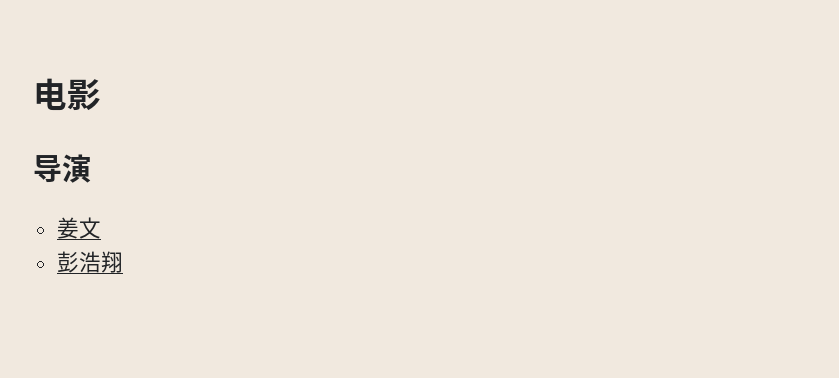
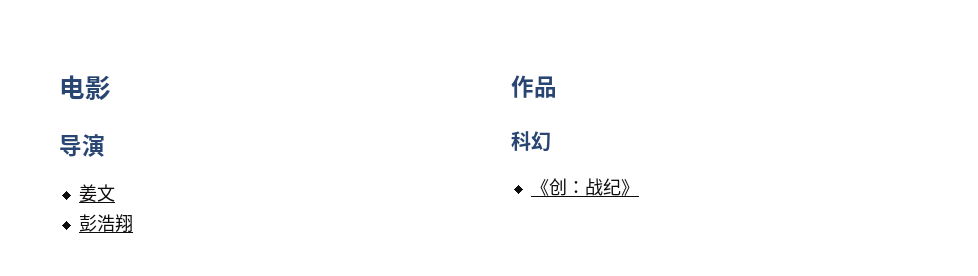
(123, 262) none -> [511,75,557,98] [511,131,551,152] [530,178,639,196] // 作品 // 科幻 // 《创：战纪》

